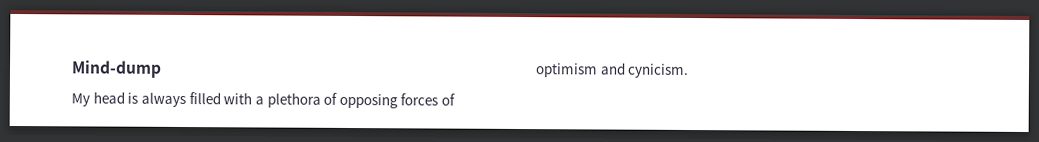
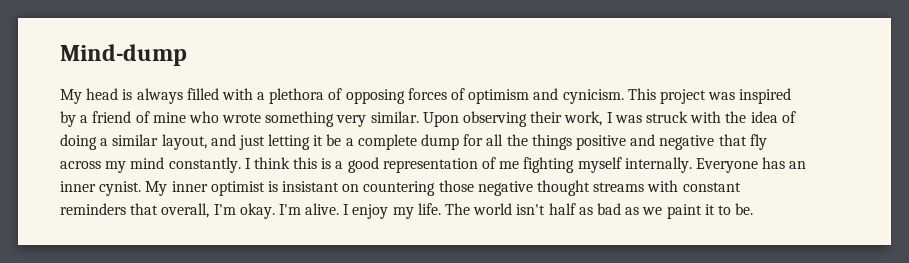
(690, 71) none -> [627,88,792,104] [60,111,796,127] [60,134,767,150] [60,157,807,173] [60,180,741,196] [60,203,754,219] This project was inspired by a friend of mine who wrote something very similar. Upon observing their work, I was struck with the idea of doing a similar layout, and just letting it be a complete dump for all the things positive and negative that fly across my mind constantly. I think this is a good representation of me fighting myself internally. Everyone has an inner cynist. My inner optimist is insistant on countering those negative thought streams with constant reminders that overall, I'm okay. I'm alive. I enjoy my life. The world isn't half as bad as we paint it to be.

